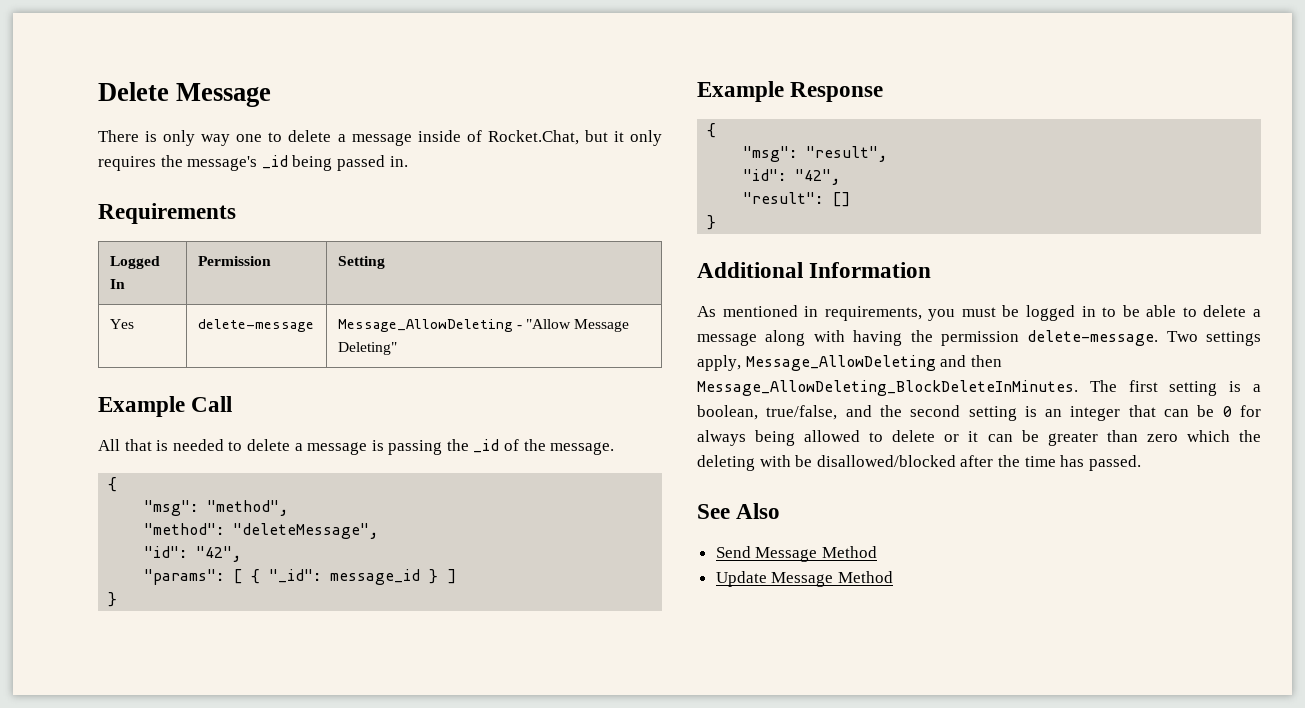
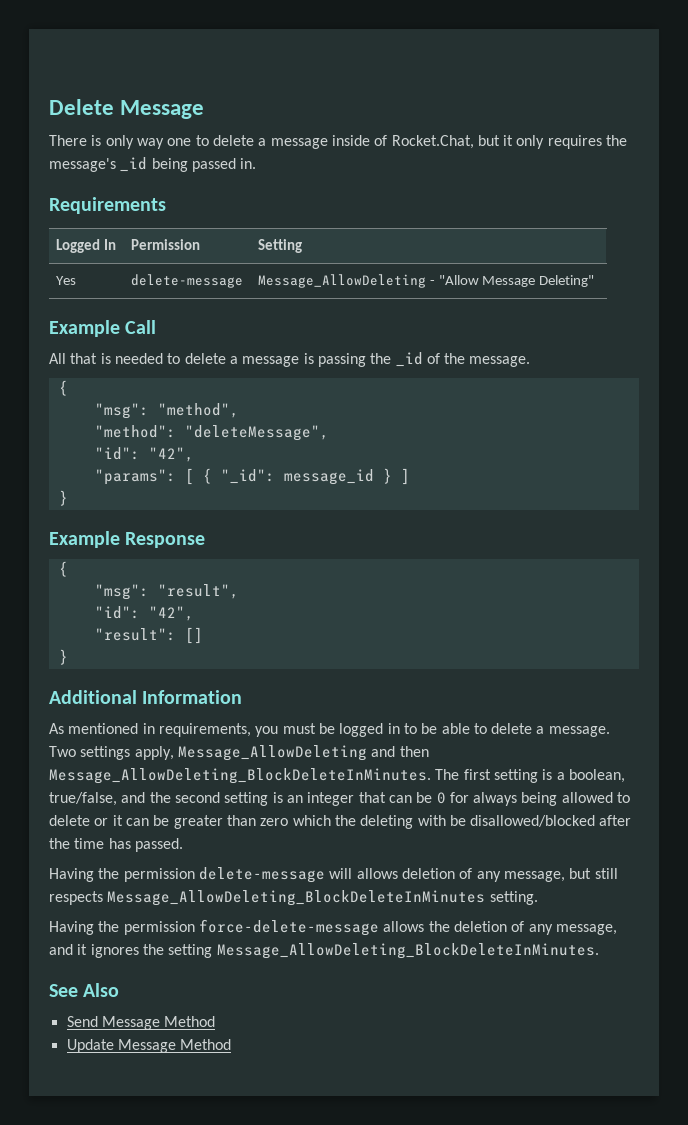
[697,330,1159,346] message along with having the permission delete-message. -> [548,726,610,737] message.
(1141, 463) none -> [49,867,618,883] [49,890,538,906] [49,919,617,936] [49,943,599,959] // Having the permission delete-message will allows deletion of any message, but still respects Message_AllowDeleting_BlockDeleteInMinutes setting. // Having the permission force-delete-message allows the deletion of any message, and it ignores the setting Message_AllowDeleting_BlockDeleteInMinutes.

